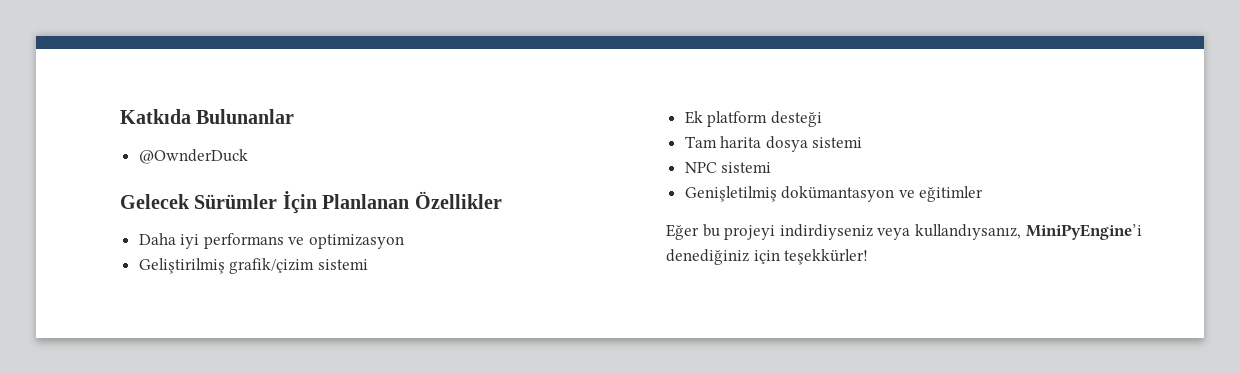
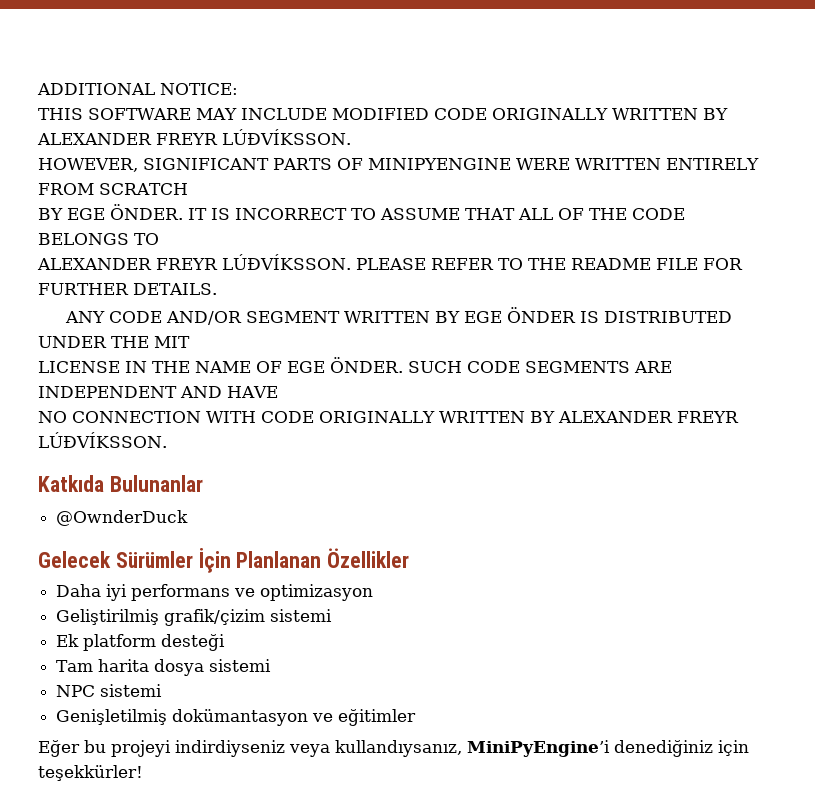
(120, 116) none -> [37,83,238,95] [38,108,728,120] [37,129,351,145] [38,158,759,172] [38,183,188,195] [38,204,685,220] [38,233,159,245] [37,254,743,270] [38,283,217,295] [65,307,733,325] [38,336,190,348] [38,357,672,373] [38,386,278,398] [38,411,739,423] [38,432,167,448] ADDITIONAL NOTICE: // THIS SOFTWARE MAY INCLUDE MODIFIED CODE ORIGINALLY WRITTEN BY ALEXANDER FREYR LÚÐVÍKSSON. // HOWEVER, SIGNIFICANT PARTS OF MINIPYENGINE WERE WRITTEN ENTIRELY FROM SCRATCH // BY EGE ÖNDER. IT IS INCORRECT TO ASSUME THAT ALL OF THE CODE BELONGS TO // ALEXANDER FREYR LÚÐVÍKSSON. PLEASE REFER TO THE README FILE FOR FURTHER DETAILS. // ANY CODE AND/OR SEGMENT WRITTEN BY EGE ÖNDER IS DISTRIBUTED UNDER THE MIT // LICENSE IN THE NAME OF EGE ÖNDER. SUCH CODE SEGMENTS ARE INDEPENDENT AND HAVE // NO CONNECTION WITH CODE ORIGINALLY WRITTEN BY ALEXANDER FREYR LÚÐVÍKSSON. //

